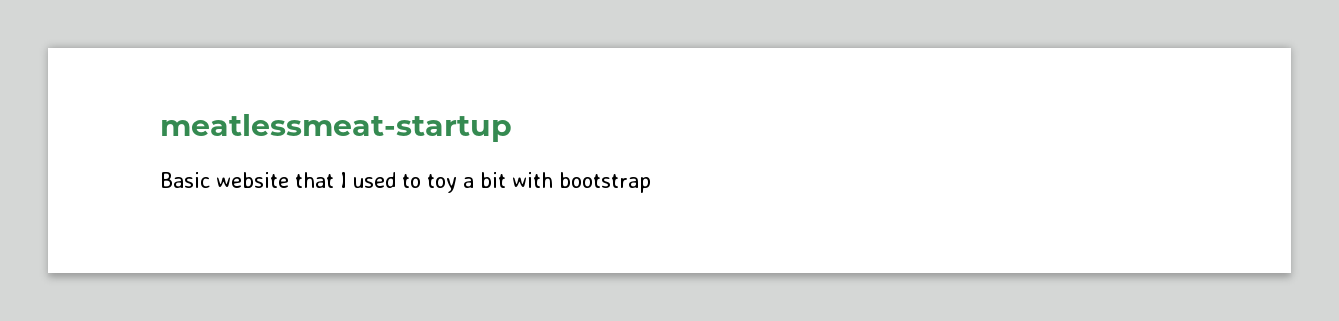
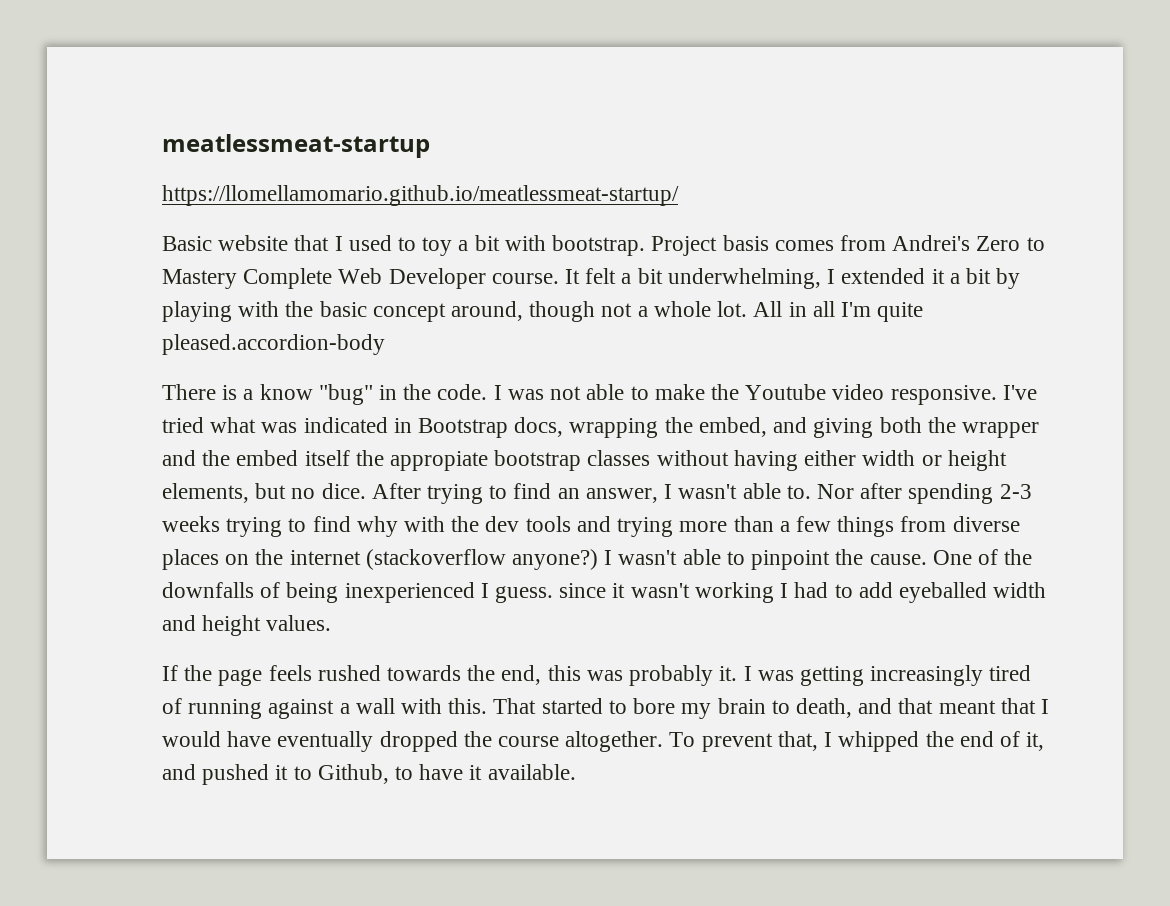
(512, 128) none -> [162,185,679,206] // https://llomellamomario.github.io/meatlessmeat-startup/
[559,172,651,193] bootstrap -> [552,235,1045,256] [162,268,1021,289] [162,301,924,322] [162,334,385,355] [162,384,1037,405] [162,417,1039,438] [162,450,1007,471] [162,483,1032,504] [162,516,1020,537] [162,549,1033,570] [162,582,1047,603] [162,615,332,636] [162,665,1032,686] [162,698,1049,719] [162,731,1045,752] [162,764,576,785] bootstrap. Project basis comes from Andrei's Zero to Mastery Complete Web Developer course. It felt a bit underwhelming, I extended it a bit by playing with the basic concept around, though not a whole lot. All in all I'm quite pleased.accordion-body // There is a know "bug" in the code. I was not able to make the Youtube video responsive. I've tried what was indicated in Bootstrap docs, wrapping the embed, and giving both the wrapper and the embed itself the appropiate bootstrap classes without having either width or height elements, but no dice. After trying to find an answer, I wasn't able to. Nor after spending 2-3 weeks trying to find why with the dev tools and trying more than a few things from diverse places on the internet (stackoverflow anyone?) I wasn't able to pinpoint the cause. One of the downfalls of being inexperienced I guess. since it wasn't working I had to add eyeballed width and height values. // If the page feels rushed towards the end, this was probably it. I was getting increasingly tired of running against a wall with this. That started to bore my brain to death, and that meant that I would have eventually dropped the course altogether. To prevent that, I whipped the end of it, and pushed it to Github, to have it available.

